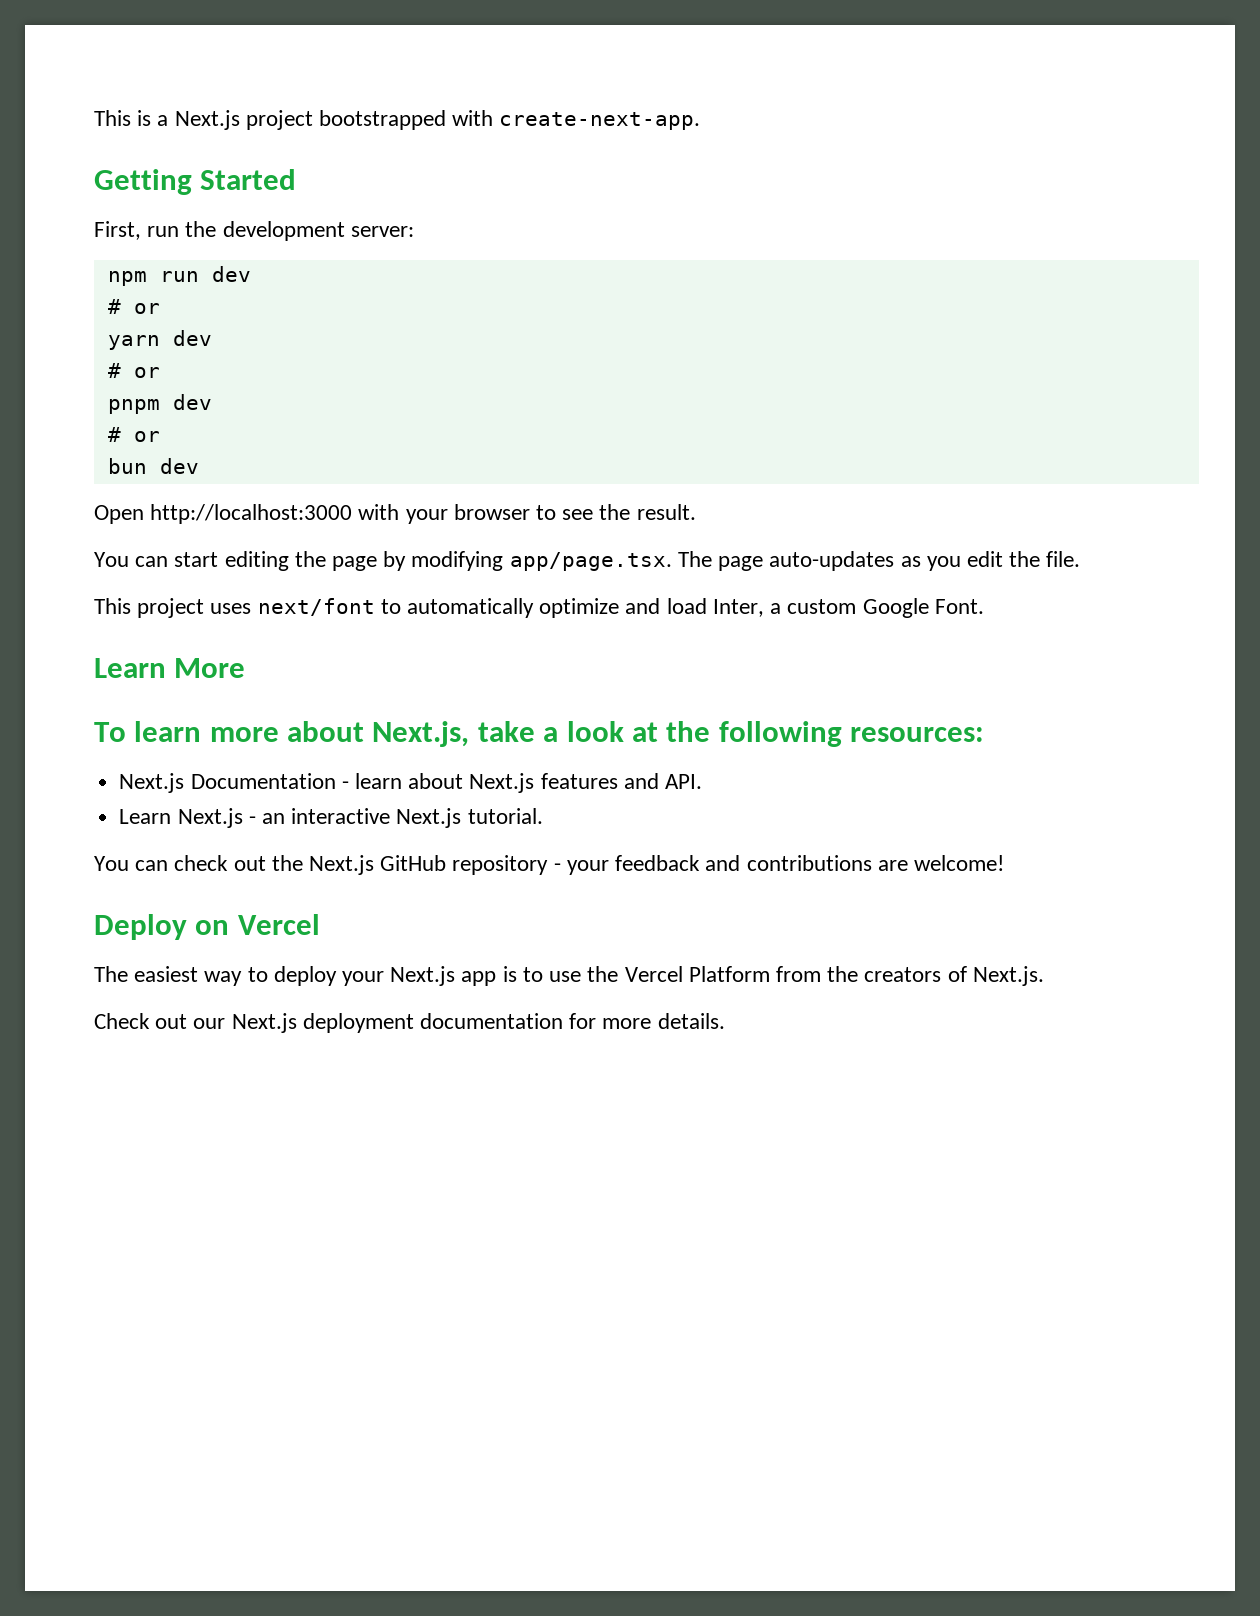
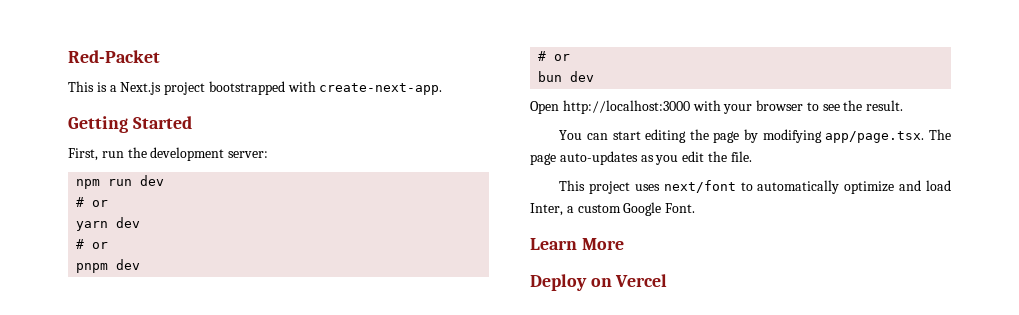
(94, 118) none -> [68,50,160,63] Red-Packet //
[94,721,985,747] [119,773,702,793] [119,808,543,828] [94,855,1004,875] [94,914,320,940] [94,966,1044,986] [94,1013,725,1033] To learn more about Next.js, take a look at the following resources: // Next.js Documentation - learn about Next.js features and API. // Learn Next.js - an interactive Next.js tutorial. // You can check out the Next.js GitHub repository - your feedback and contributions are welcome! // Deploy on Vercel // The easiest way to deploy your Next.js app is to use the Vercel Platform from the creators of Next.js. // Check out our Next.js deployment documentation for more details. -> [530,274,668,291] Deploy on Vercel

